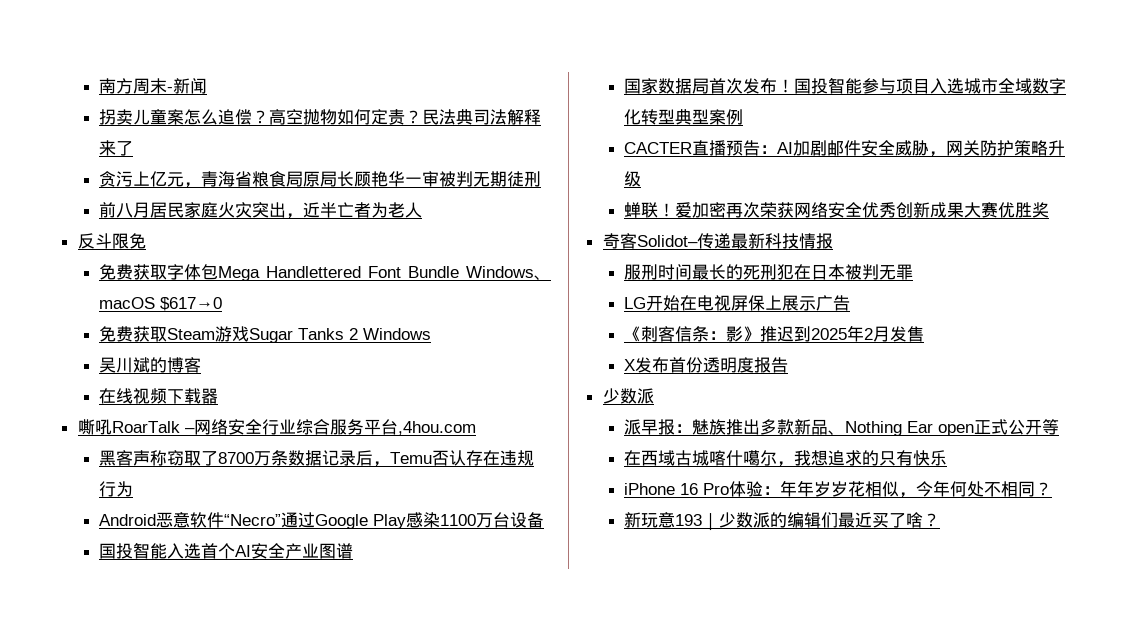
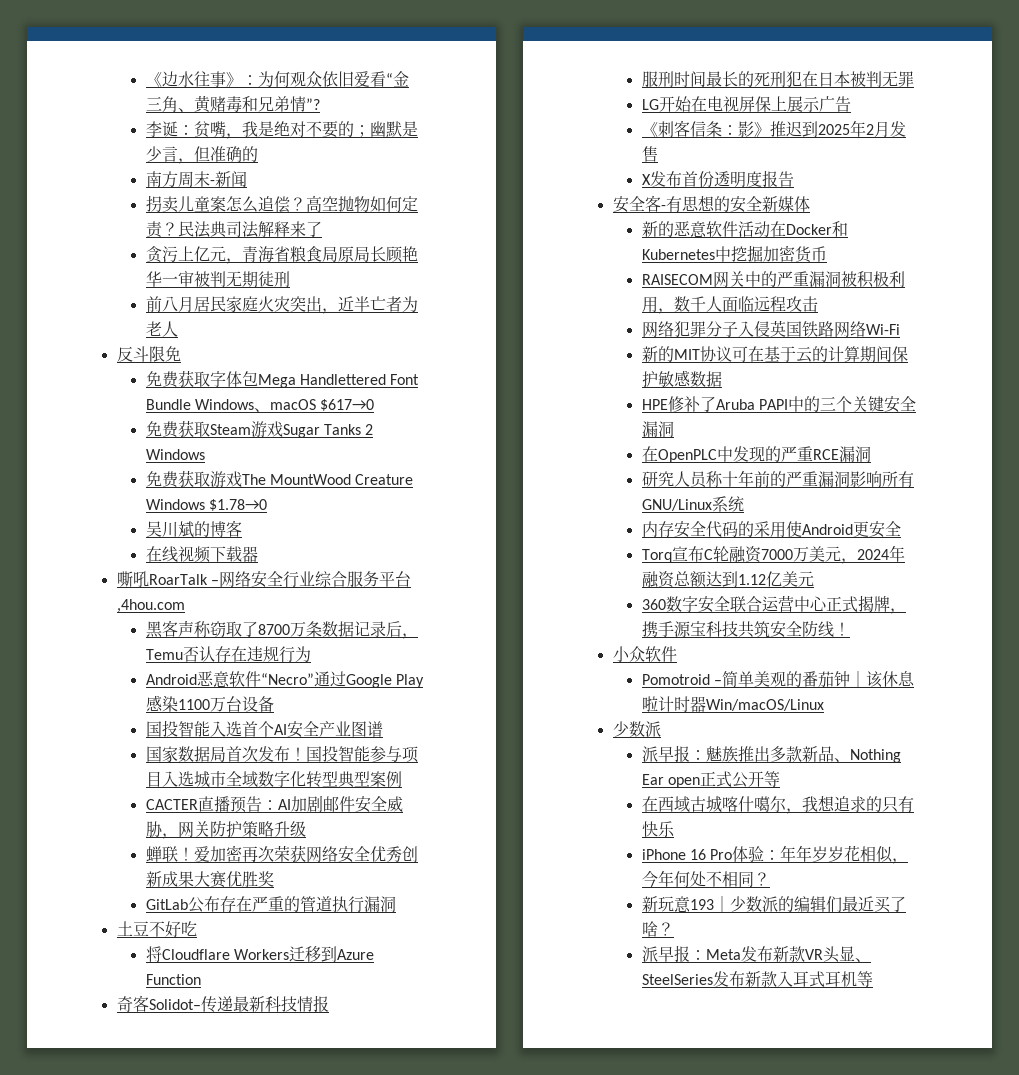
(99, 86) none -> [145,71,409,87] [145,95,320,113] [145,121,418,139] [145,146,258,164] 《边水往事》：为何观众依旧爱看“金三角、黄赌毒和兄弟情”? // 李诞：贫嘴，我是绝对不要的；幽默是少言，但准确的 //
(432, 334) none -> [145,470,414,488] [145,499,268,511] // 免费获取游戏The MountWood Creature Windows $1.78→0
(1050, 210) none -> [145,896,396,913] [116,921,197,937] [145,946,375,962] [145,974,201,985] // GitLab公布存在严重的管道执行漏洞 // 土豆不好吃 // 将Cloudflare Workers迁移到Azure Function
(789, 365) none -> [612,195,810,213] [641,221,848,238] [641,245,827,263] [641,271,905,288] [641,296,818,314] [641,320,900,338] [641,346,908,363] [641,370,722,387] [641,396,917,413] [641,421,674,438] [641,446,871,463] [641,470,914,488] [641,496,744,512] [641,521,901,538] [641,545,905,564] [641,571,814,588] [641,595,906,614] [641,620,850,638] [612,646,677,662] [641,671,916,688] [641,696,824,712] // 安全客-有思想的安全新媒体 // 新的恶意软件活动在Docker和Kubernetes中挖掘加密货币 // RAISECOM网关中的严重漏洞被积极利用，数千人面临远程攻击 // 网络犯罪分子入侵英国铁路网络Wi-Fi // 新的MIT协议可在基于云的计算期间保护敏感数据 // HPE修补了Aruba PAPI中的三个关键安全漏洞 // 在OpenPLC中发现的严重RCE漏洞 // 研究人员称十年前的严重漏洞影响所有GNU/Linux系统 // 内存安全代码的采用使Android更安全 // Torq宣布C轮融资7000万美元，2024年融资总额达到1.12亿美元 // 360数字安全联合运营中心正式揭牌，携手源宝科技共筑安全防线！ // 小众软件 // Pomotroid –简单美观的番茄钟｜该休息啦计时器Win/macOS/Linux
(941, 520) none -> [641,945,871,963] [641,971,873,987] // 派早报：Meta发布新款VR头显、SteelSeries发布新款入耳式耳机等

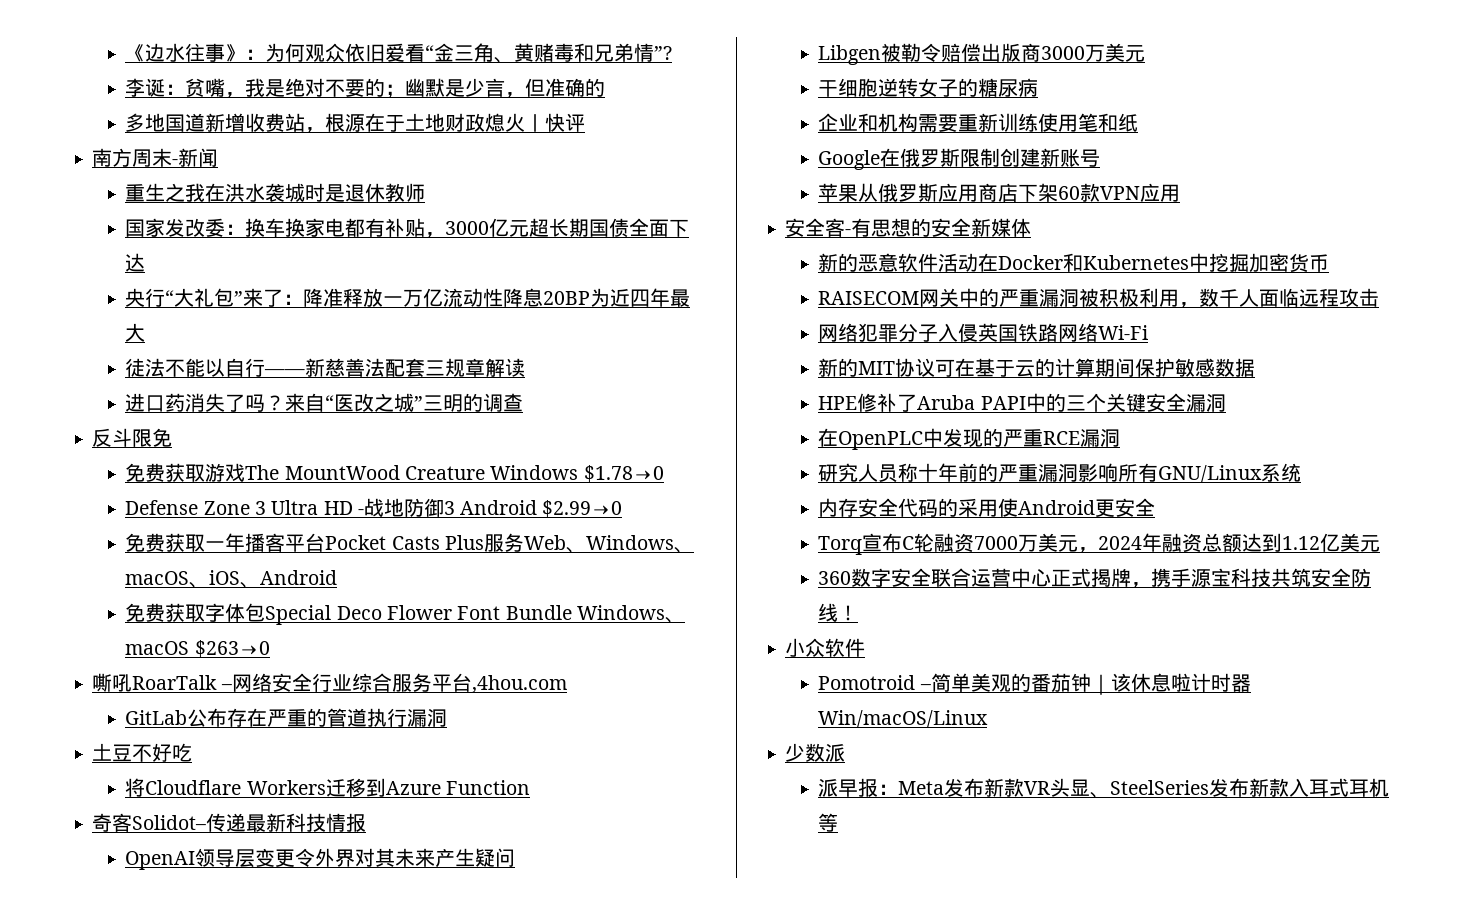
[145,171,247,188] [145,195,418,213] [145,221,322,238] [145,246,418,264] [145,270,290,288] [145,296,418,314] [145,321,178,337] [116,346,181,362] [145,370,420,388] [145,399,375,412] [145,420,374,438] [145,449,205,460] 南方周末-新闻 // 拐卖儿童案怎么追偿？高空抛物如何定责？民法典司法解释来了 // 贪污上亿元，青海省粮食局原局长顾艳华一审被判无期徒刑 // 前八月居民家庭火灾突出，近半亡者为老人 // 反斗限免 // 免费获取字体包Mega Handlettered Font Bundle Windows、macOS $617→0 // 免费获取Steam游戏Sugar Tanks 2 Windows -> [125,113,586,133] [92,148,219,167] [125,183,426,202] [125,218,690,238] [125,253,146,272] [125,288,691,307] [125,323,146,342] [125,358,526,377] [125,393,524,412] [92,428,173,447] 多地国道新增收费站，根源在于土地财政熄火丨快评 // 南方周末-新闻 // 重生之我在洪水袭城时是退休教师 // 国家发改委：换车换家电都有补贴，3000亿元超长期国债全面下达 // 央行“大礼包”来了：降准释放一万亿流动性降息20BP为近四年最大 // 徒法不能以自行——新慈善法配套三规章解读 // 进口药消失了吗？来自“医改之城”三明的调查 // 反斗限免
[145,520,242,538] [145,546,258,563] 吴川斌的博客 // 在线视频下载器 -> [125,498,623,517] [125,533,695,553] [125,570,338,588] [125,603,685,625] [125,640,270,657] Defense Zone 3 Ultra HD -战地防御3 Android $2.99→0 // 免费获取一年播客平台Pocket Casts Plus服务Web、Windows、macOS、iOS、Android // 免费获取字体包Special Deco Flower Font Bundle Windows、macOS $263→0
[145,620,418,639] [145,646,311,663] [145,671,425,688] [145,695,274,712] [145,720,383,738] [145,745,419,763] [145,771,402,788] [145,795,403,813] [145,820,306,839] [145,845,418,863] [145,871,274,888] // 黑客声称窃取了8700万条数据记录后，Temu否认存在违规行为 // Android恶意软件“Necro”通过Google Play感染1100万台设备 // 国投智能入选首个AI安全产业图谱 // 国家数据局首次发布！国投智能参与项目入选城市全域数字化转型典型案例 // CACTER直播预告：AI加剧邮件安全威胁，网关防护策略升级 // 蝉联！爱加密再次荣获网络安全优秀创新成果大赛优胜奖 -> (567, 684) none
[641,71,914,88] [641,96,851,112] [641,120,906,137] [641,146,658,162] [641,170,794,188] 服刑时间最长的死刑犯在日本被判无罪 // LG开始在电视屏保上展示广告 // 《刺客信条：影》推迟到2025年2月发售 // X发布首份透明度报告 -> [125,848,516,870] [818,43,1146,65] [818,78,1039,97] [818,113,1139,132] [818,148,1101,170] [818,183,1181,202] OpenAI领导层变更令外界对其未来产生疑问 // Libgen被勒令赔偿出版商3000万美元 // 干细胞逆转女子的糖尿病 // 企业和机构需要重新训练使用笔和纸 // Google在俄罗斯限制创建新账号 // 苹果从俄罗斯应用商店下架60款VPN应用
[641,745,901,763] [641,771,781,788] [641,795,914,814] [641,821,675,837] [641,845,909,864] [641,870,770,888] [641,896,906,913] [641,921,674,937] // 派早报：魅族推出多款新品、Nothing Ear open正式公开等 // 在西域古城喀什噶尔，我想追求的只有快乐 // iPhone 16 Pro体验：年年岁岁花相似，今年何处不相同？ // 新玩意193｜少数派的编辑们最近买了啥？ -> (846, 752) none

